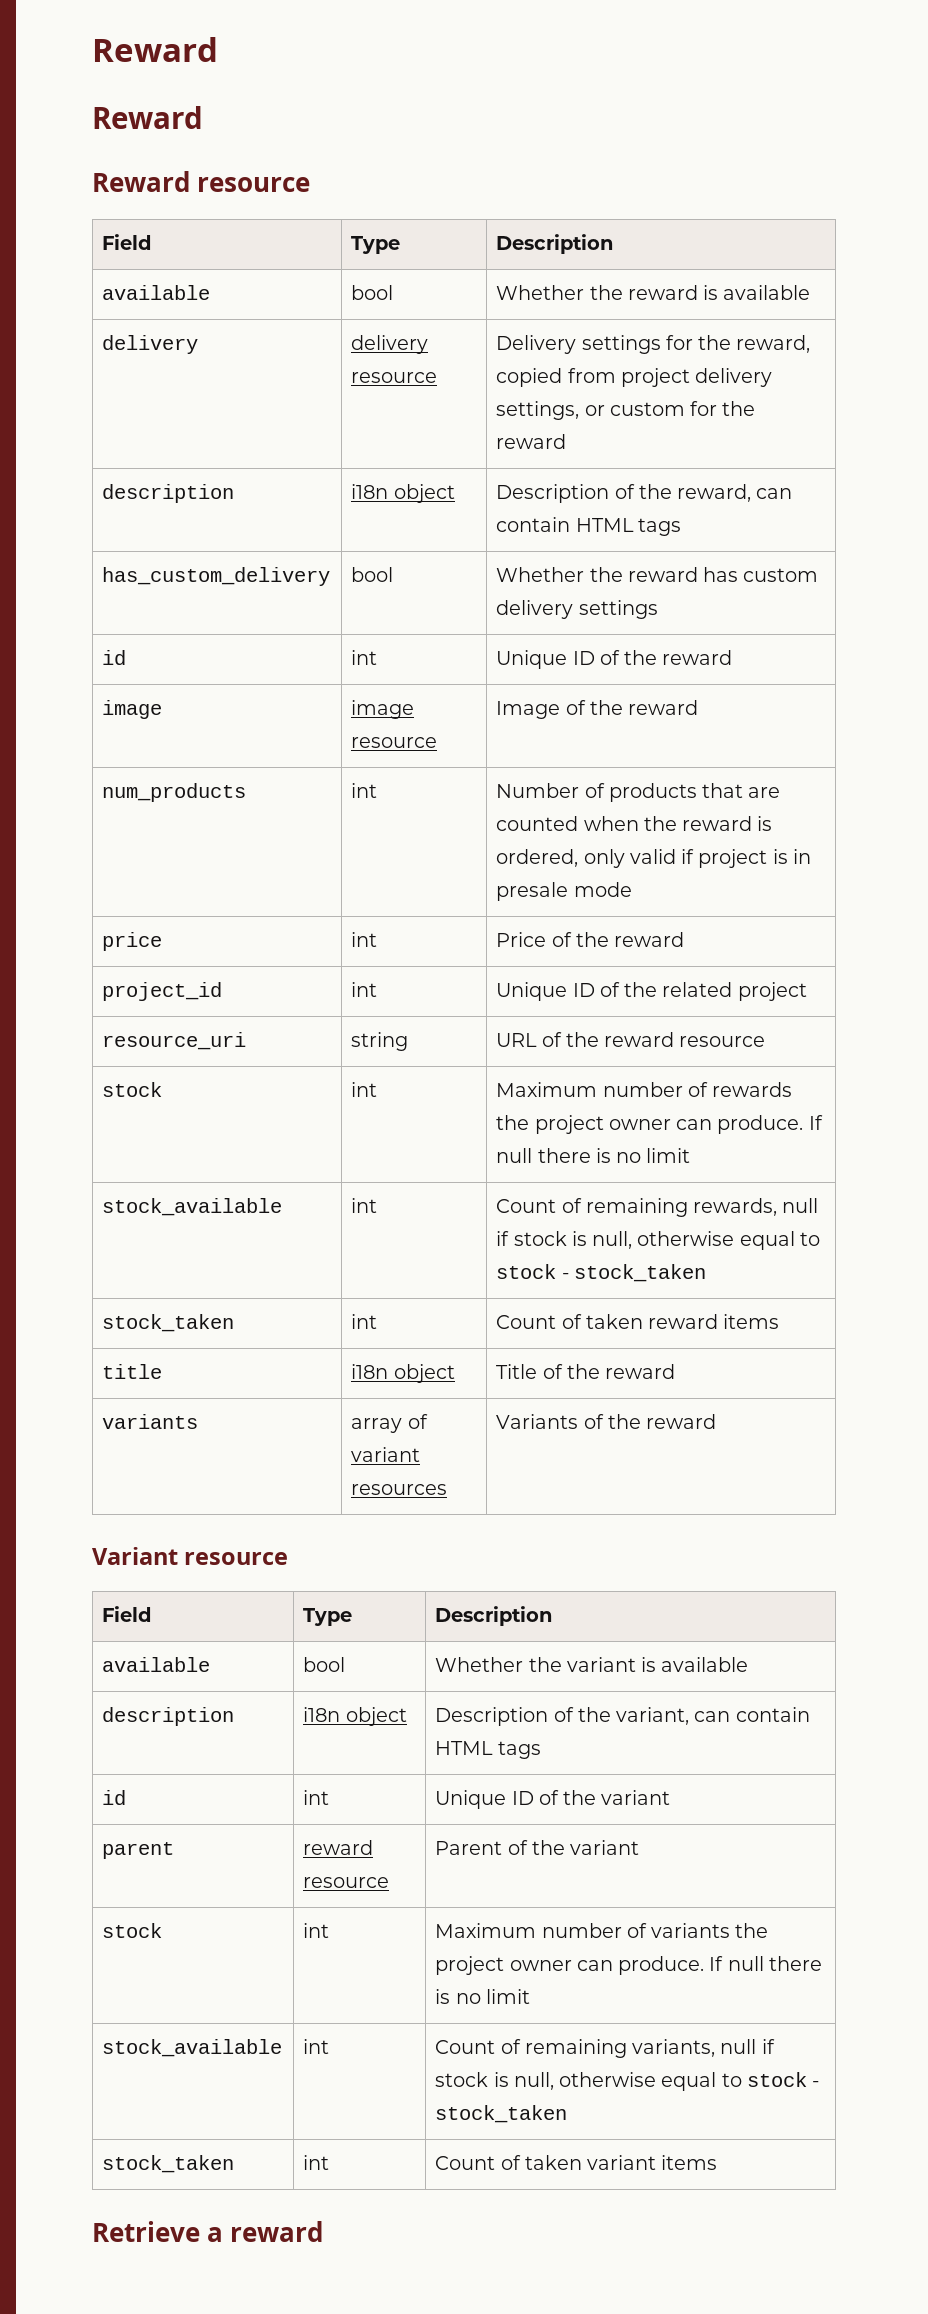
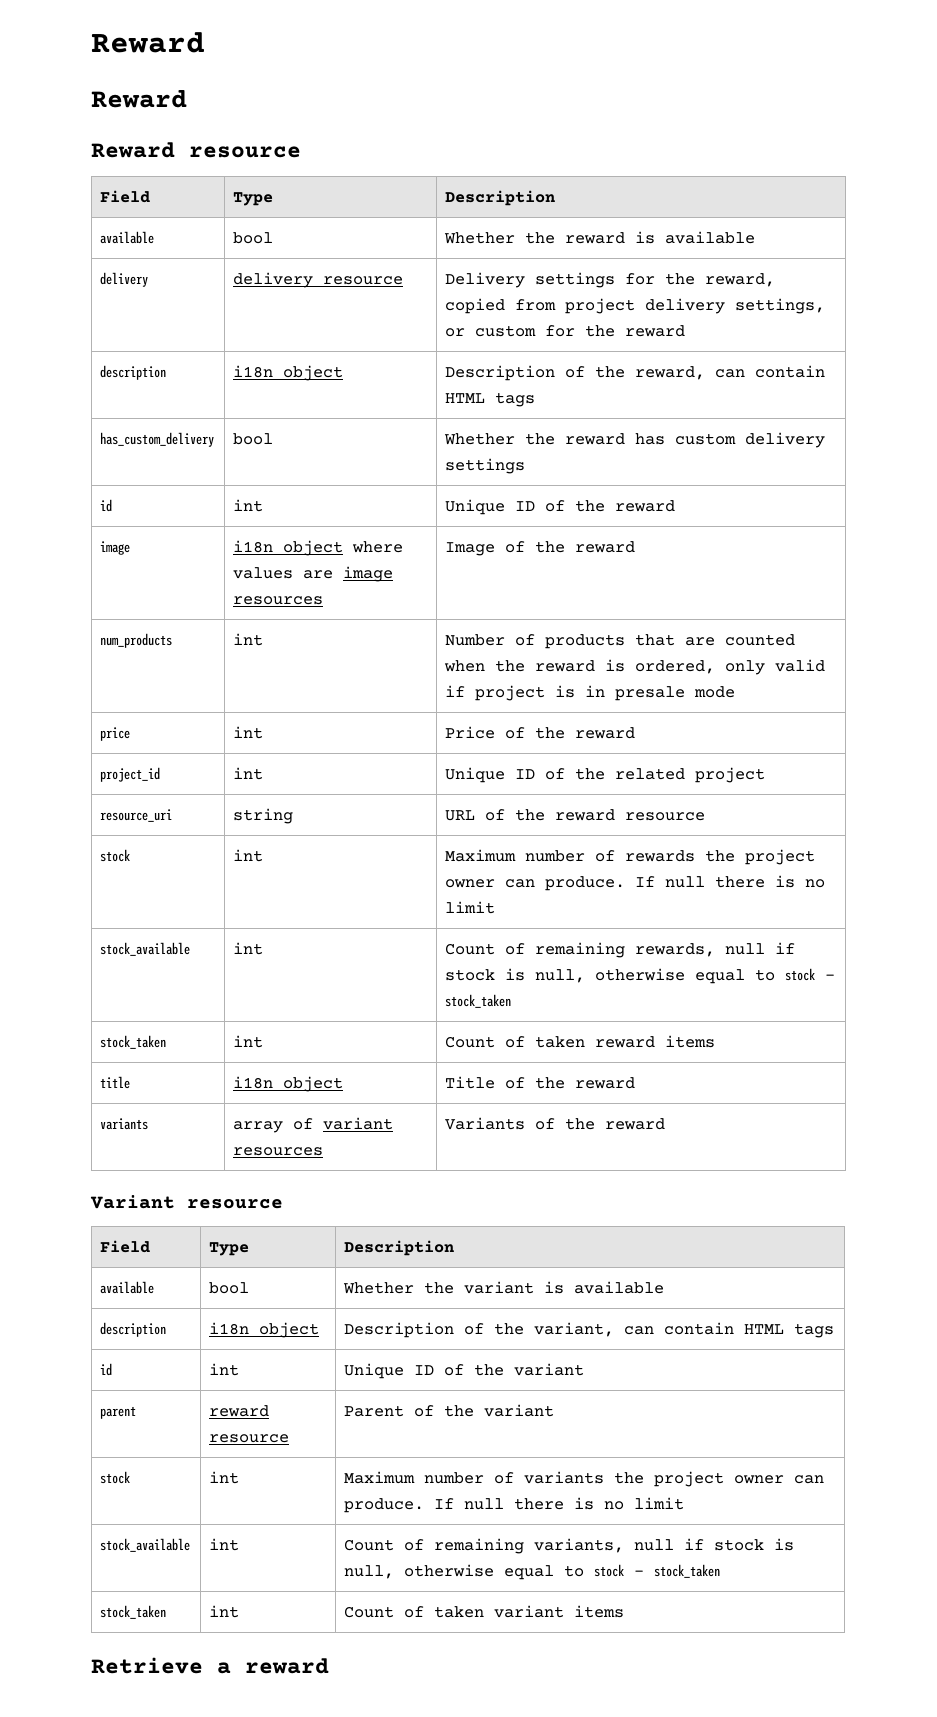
[351,700,415,719] [351,737,438,748] image resource -> [233,540,404,556] [233,566,394,582] [233,596,324,605] i18n object where values are image resources

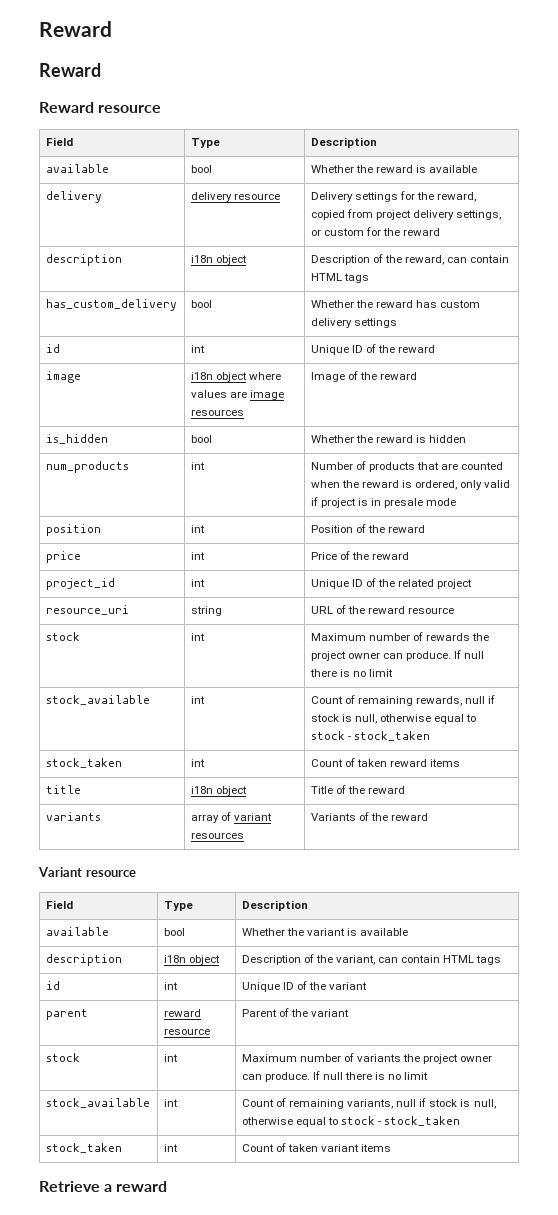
(636, 547) none -> [45,434,108,444] [190,435,212,443] [310,435,467,443] // is_hidden | bool | Whether the reward is hidden
(736, 692) none -> [45,524,101,536] [190,525,205,533] [310,524,425,533] // position | int | Position of the reward

